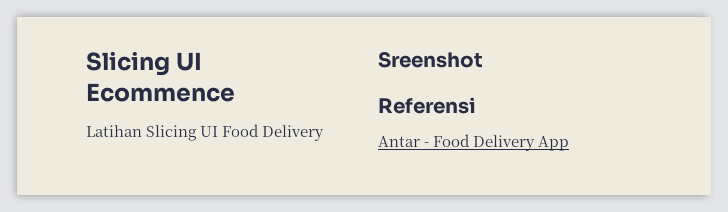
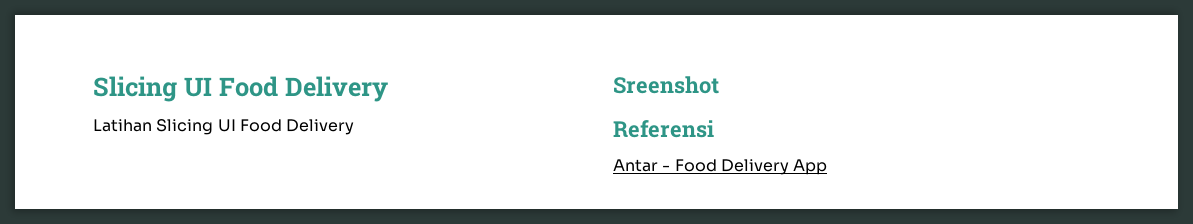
[86,51,203,76] [86,83,235,102] Slicing UI Ecommence -> [93,76,388,102] Slicing UI Food Delivery

